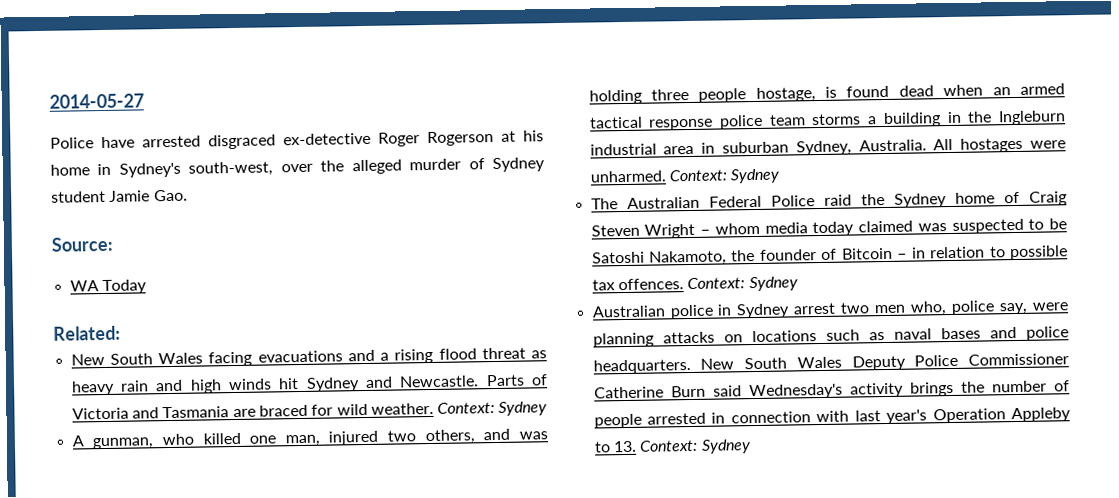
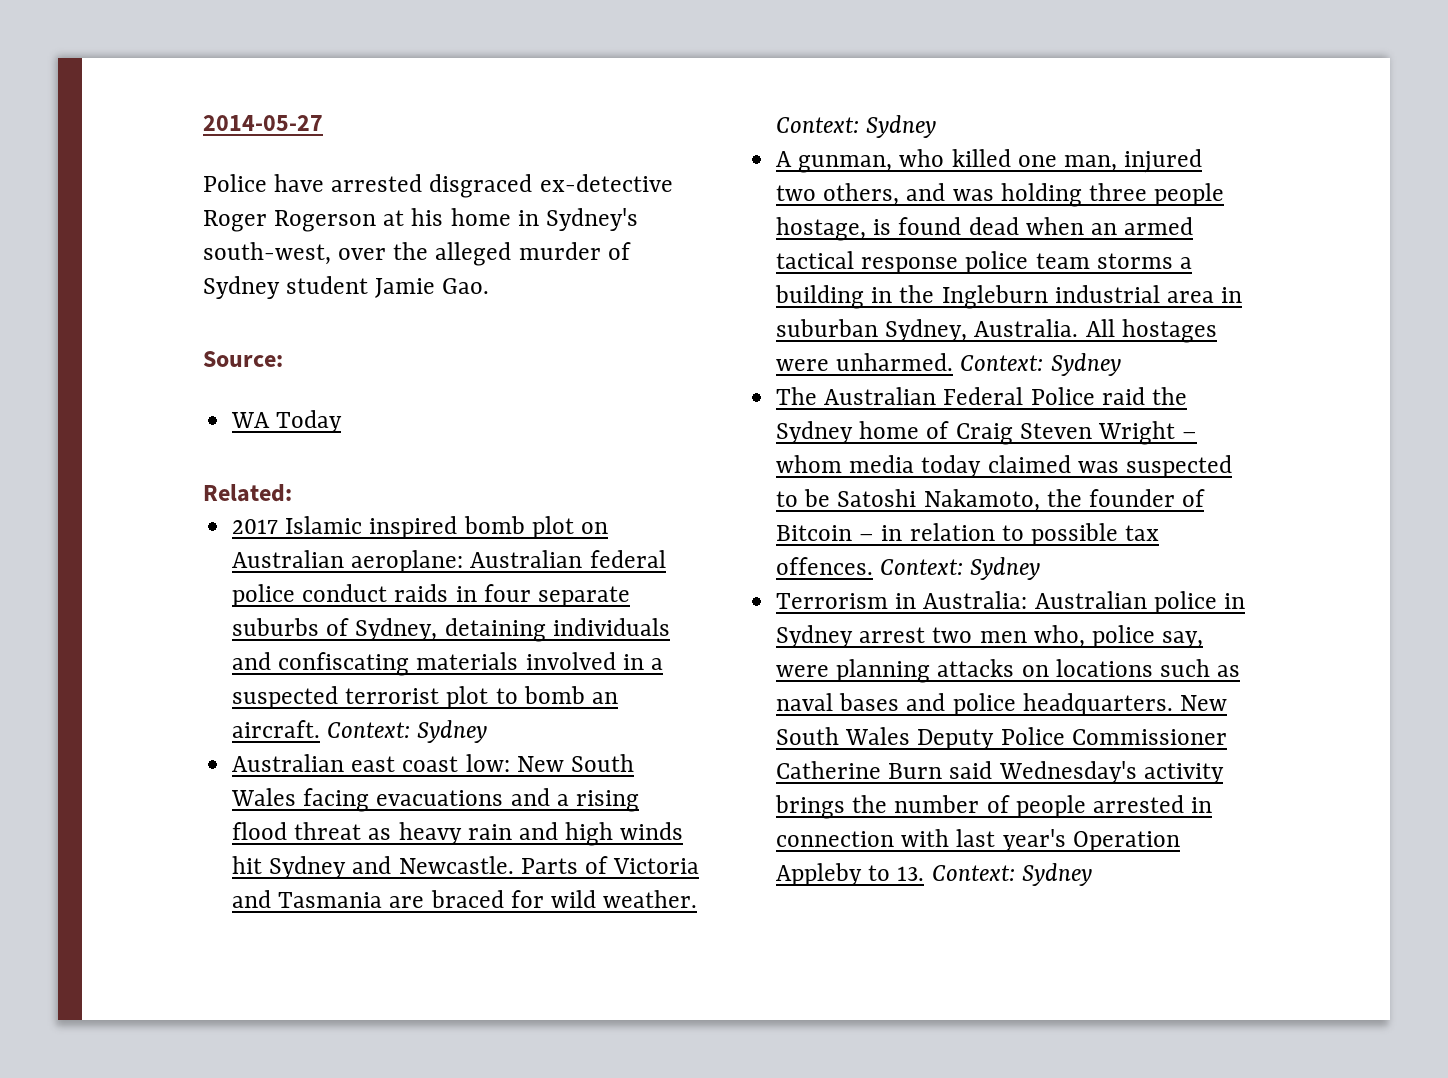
(121, 333) none -> [232,516,608,539] [232,550,666,573] [232,584,630,607] [232,618,670,642] [232,652,663,676] [232,686,618,709] [232,720,488,743] [232,754,510,772] 2017 Islamic inspired bomb plot on Australian aeroplane: Australian federal police conduct raids in four separate suburbs of Sydney, detaining individuals and confiscating materials involved in a suspected terrorist plot to bomb an aircraft. Context: Sydney // Australian east coast low:
(798, 284) none -> [776,591,1028,609] Terrorism in Australia:

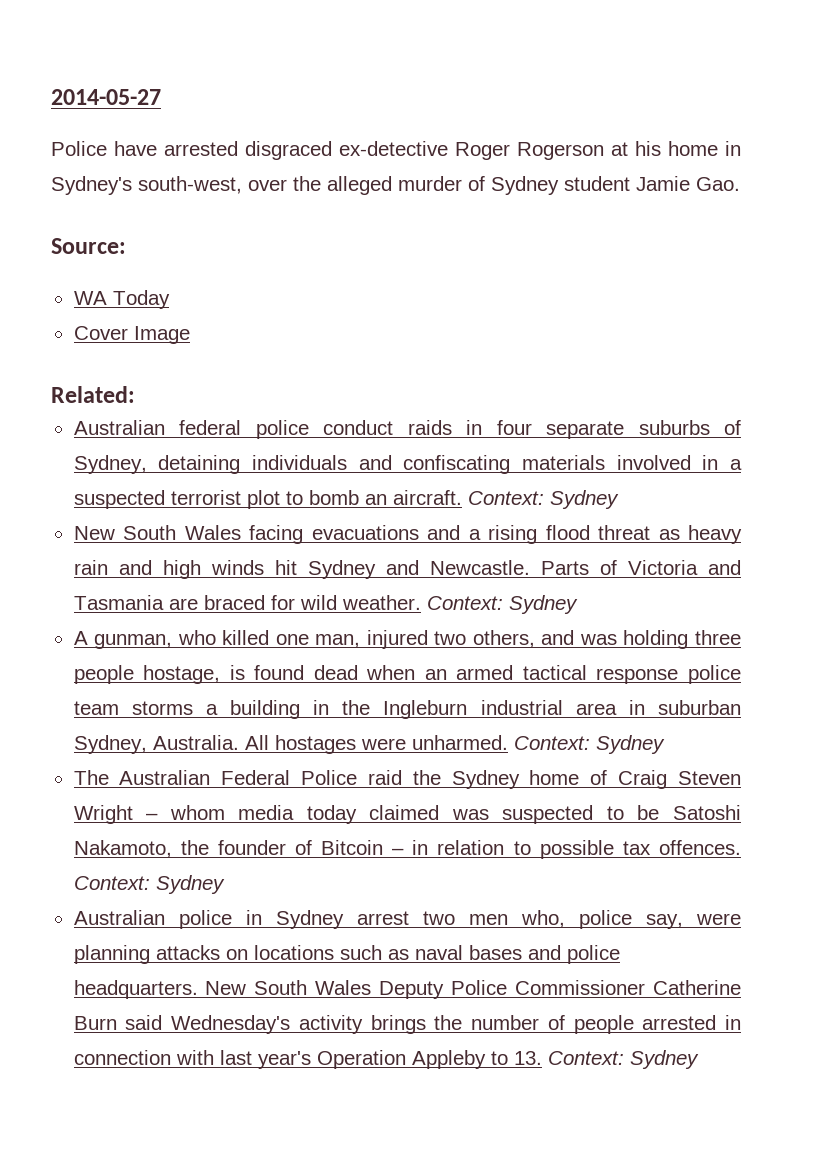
(343, 421) none -> [73,326,190,344] // Cover Image
[232,516,608,539] [232,550,464,573] 2017 Islamic inspired bomb plot on Australian aeroplane: -> (135, 394) none
[232,754,510,772] Australian east coast low: -> (619, 499) none
[776,591,1028,609] Terrorism in Australia: -> (225, 884) none

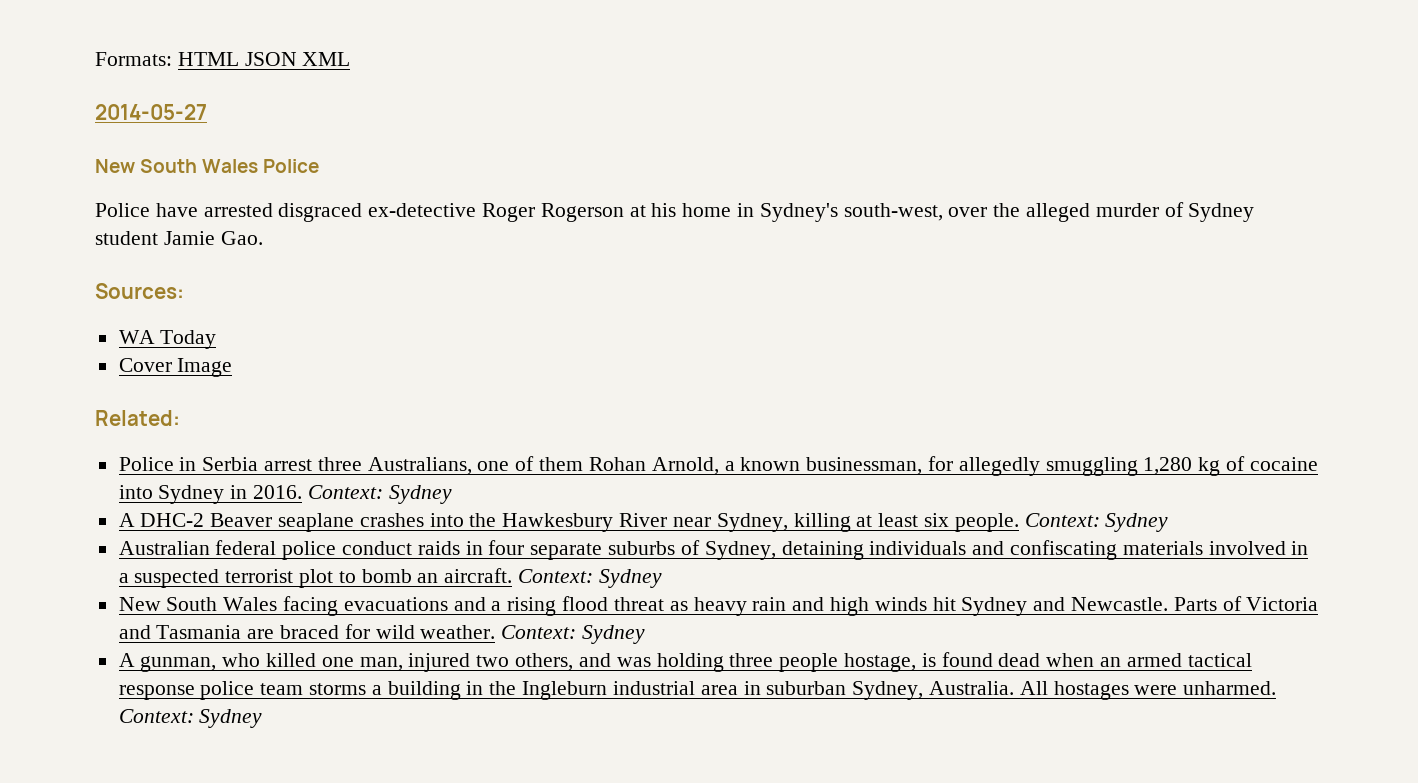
[51,89,161,105] 2014-05-27 -> [95,52,351,66] [95,104,207,120] [95,159,320,173] Formats: HTML JSON XML // 2014-05-27 // New South Wales Police
[51,238,126,254] Source: -> [95,283,184,299] Sources:
(135, 394) none -> [118,456,1318,476] [118,485,452,504] [118,513,1169,532] // Police in Serbia arrest three Australians, one of them Rohan Arnold, a known businessman, for allegedly smuggling 1,280 kg of cocaine into Sydney in 2016. Context: Sydney // A DHC-2 Beaver seaplane crashes into the Hawkesbury River near Sydney, killing at least six people. Context: Sydney
[73,770,742,789] [73,805,741,824] [73,840,741,859] [73,875,225,894] [73,910,741,929] [73,945,620,964] [73,980,741,999] [73,1015,742,1034] [73,1050,699,1069] // The Australian Federal Police raid the Sydney home of Craig Steven Wright – whom media today claimed was suspected to be Satoshi Nakamoto, the founder of Bitcoin – in relation to possible tax offences. Context: Sydney // Australian police in Sydney arrest two men who, police say, were planning attacks on locations such as naval bases and police headquarters. New South Wales Deputy Police Commissioner Catherine Burn said Wednesday's activity brings the number of people arrested in connection with last year's Operation Appleby to 13. Context: Sydney -> (263, 718) none

